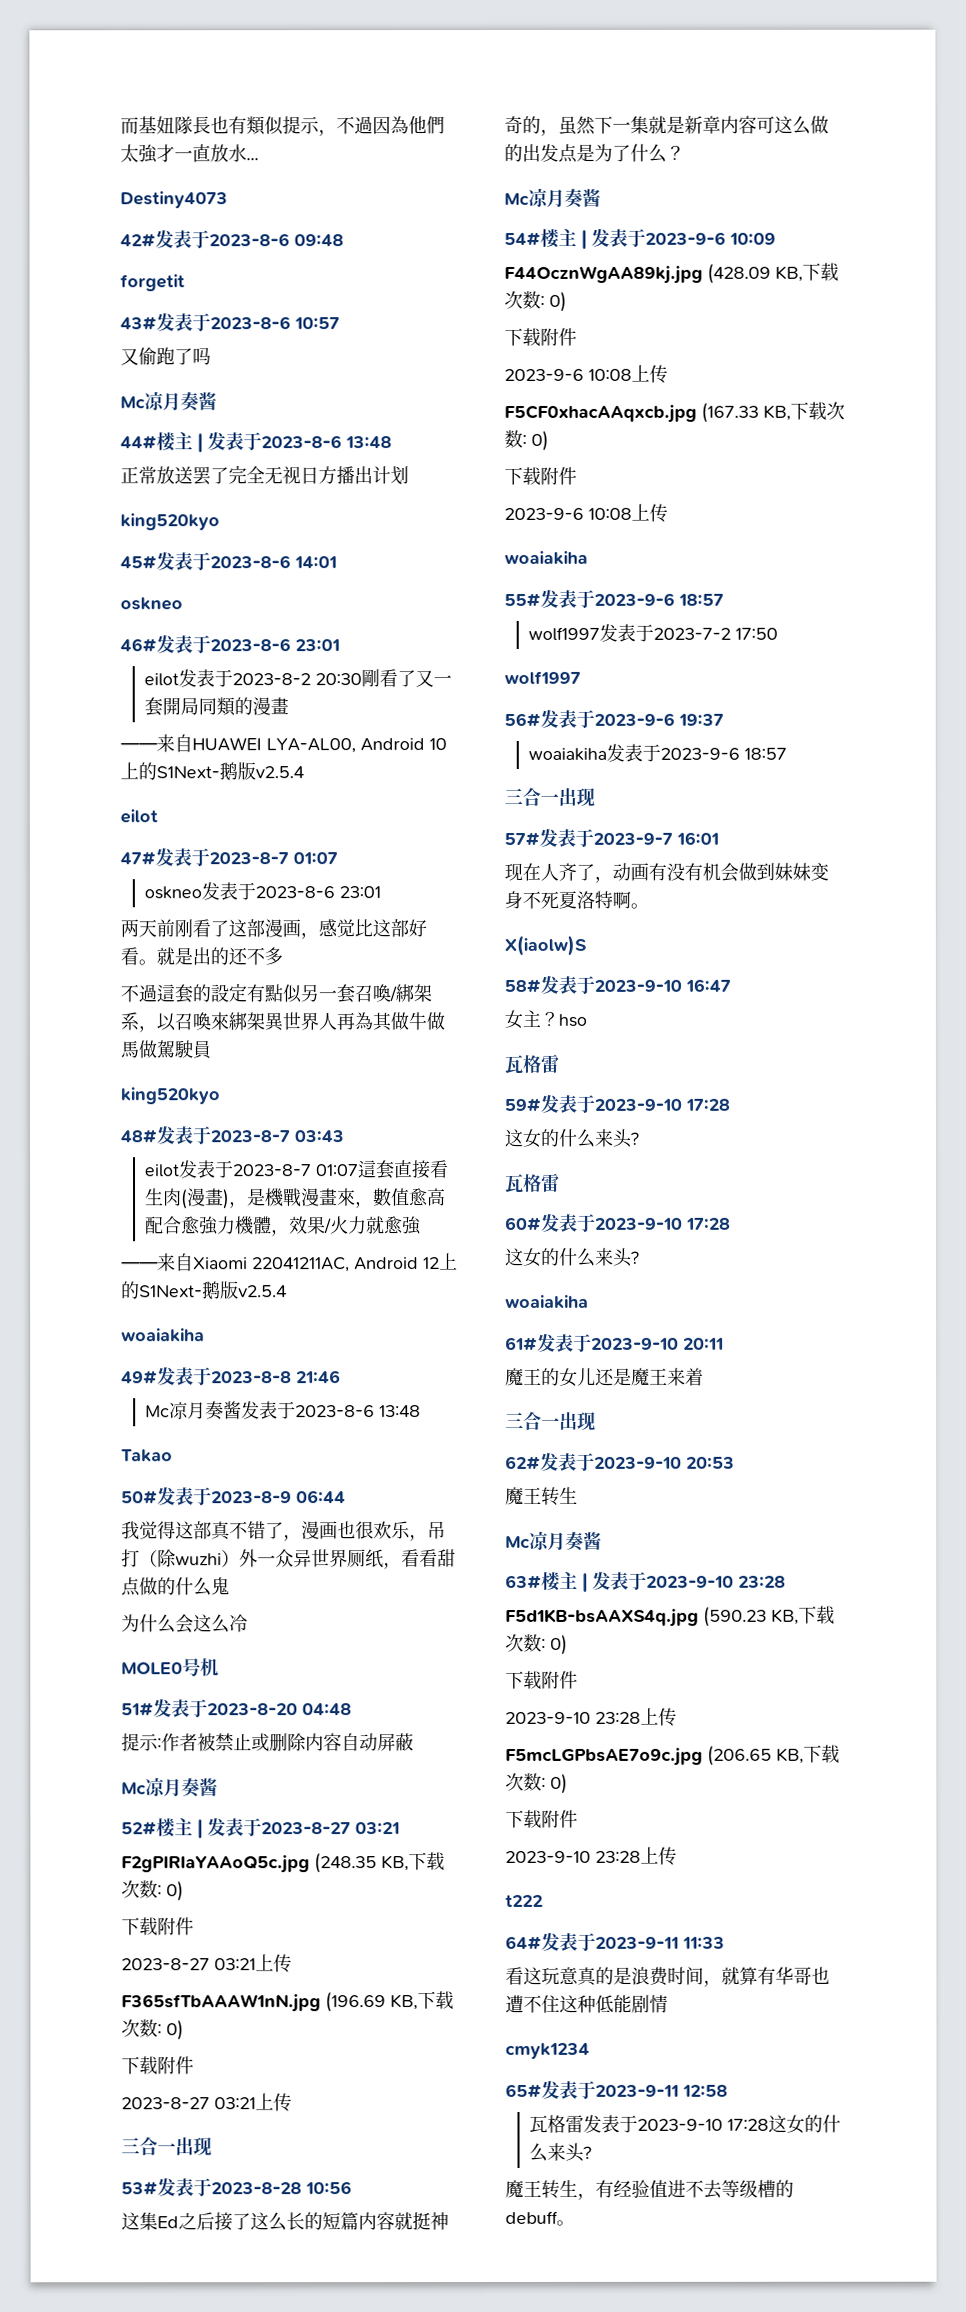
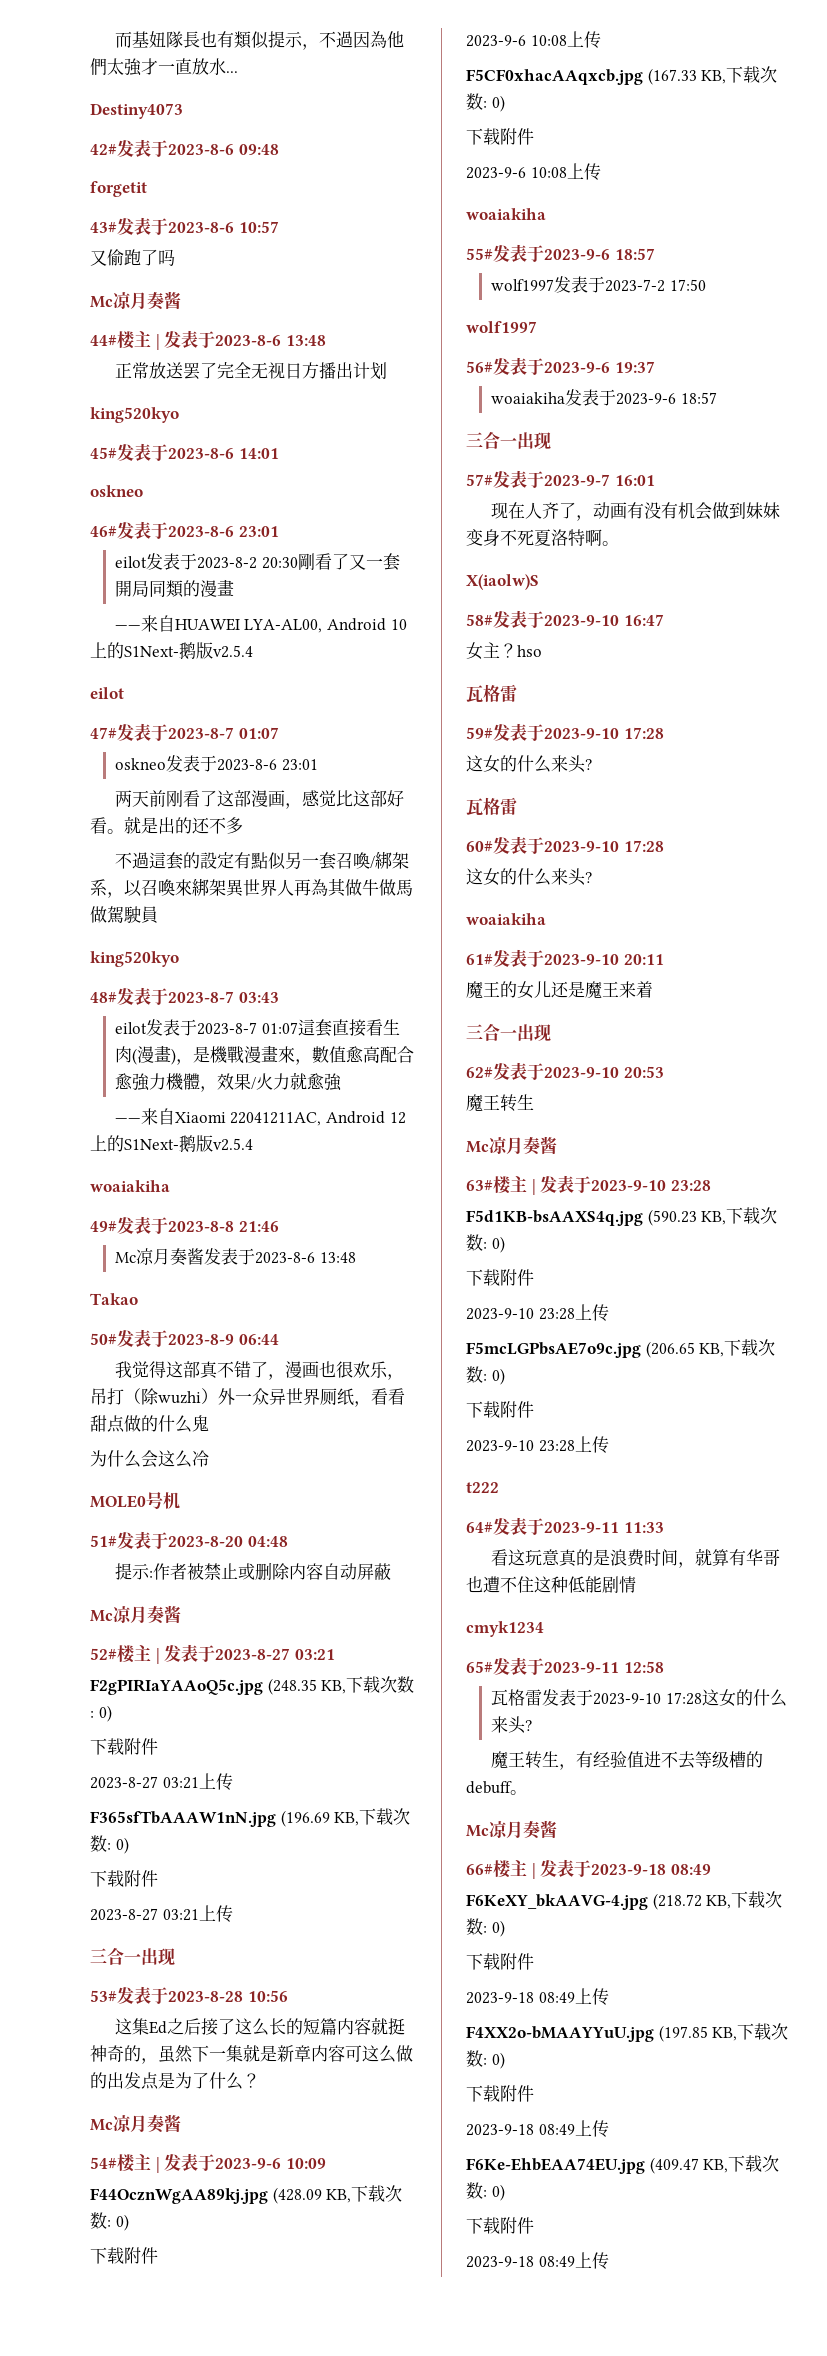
(575, 2222) none -> [466,1820,557,1840] [466,1859,711,1879] [466,1891,783,1910] [466,1918,505,1937] [466,1953,534,1970] [466,1988,609,2006] [466,2023,789,2042] [466,2050,505,2069] [466,2085,534,2102] [466,2120,609,2138] [466,2155,780,2174] [466,2182,505,2201] [466,2217,534,2234] [466,2252,609,2270] // Mc凉月奏酱 // 66#楼主 | 发表于2023-9-18 08:49 // F6KeXY_bkAAVG-4.jpg (218.72 KB,下载次数: 0) // 下载附件 // 2023-9-18 08:49上传 // F4XX2o-bMAAYYuU.jpg (197.85 KB,下载次数: 0) // 下载附件 // 2023-9-18 08:49上传 // F6Ke-EhbEAA74EU.jpg (409.47 KB,下载次数: 0) // 下载附件 // 2023-9-18 08:49上传

